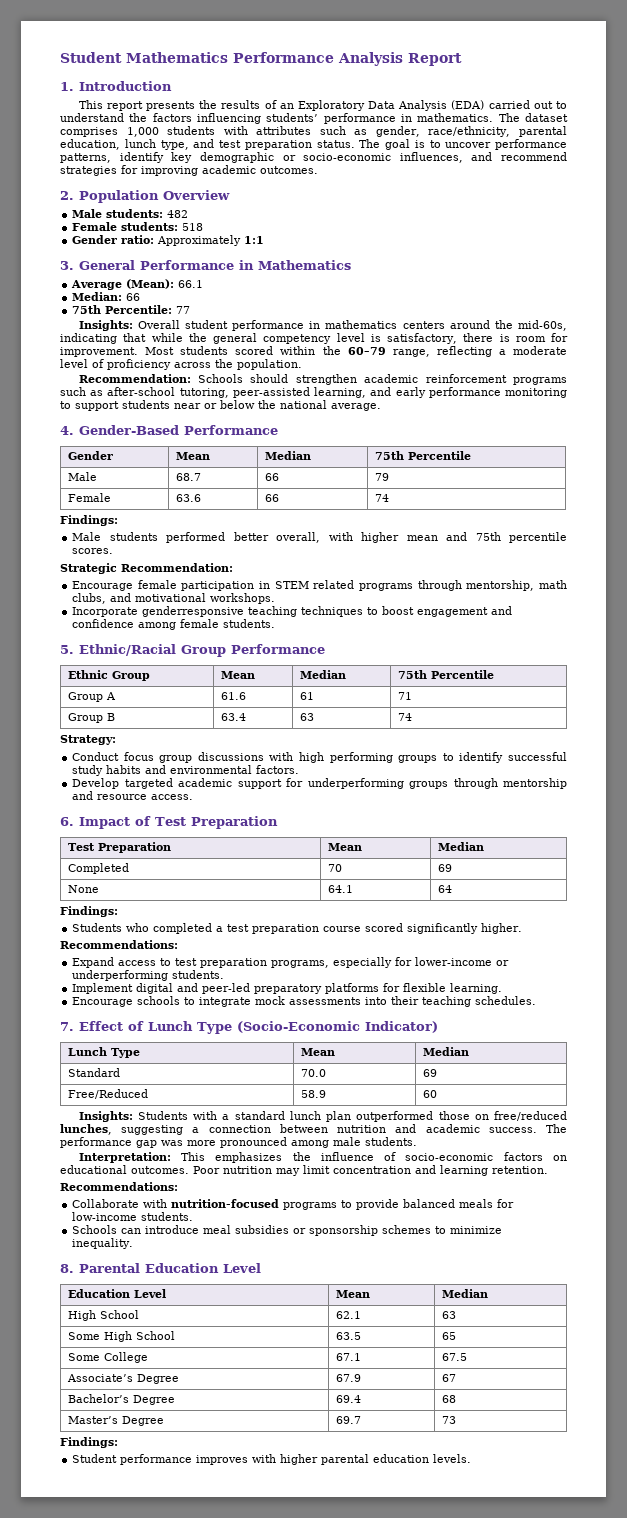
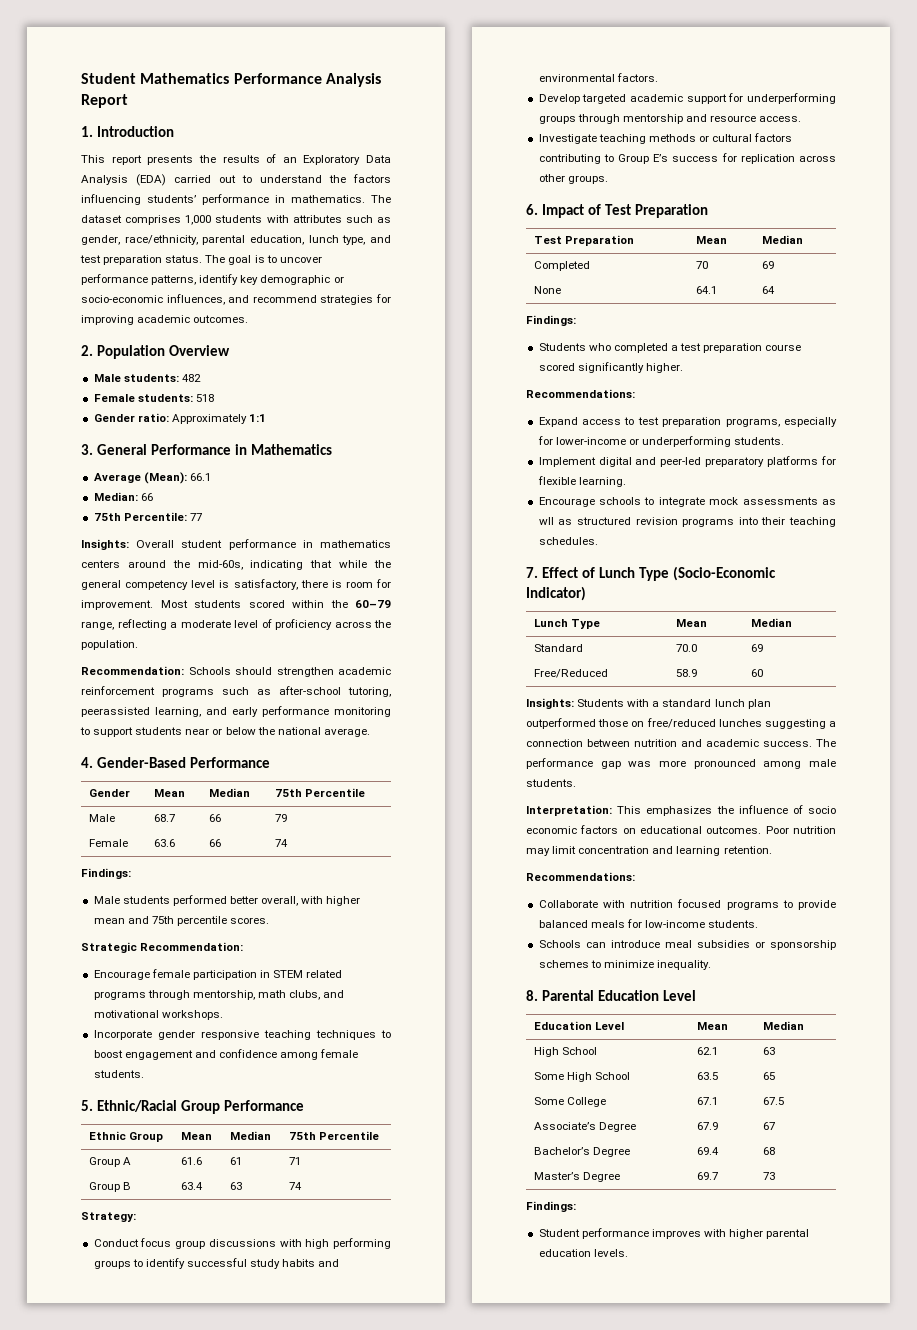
[232,387,310,398] peer-assisted -> [81,707,150,717] peerassisted
[142,606,245,617] genderresponsive -> [157,1030,259,1040] gender responsive
(194, 797) none -> [538,133,793,144] [538,153,836,164] [538,174,608,184] // Investigate teaching methods or cultural factors contributing to Group E’s success for replication across other groups.
(362, 1001) none -> [822,499,836,505] [538,517,735,527] as wll as structured revision programs
[60,1124,112,1135] lunches, -> [718,719,762,727] lunches
[405,1153,494,1161] socio-economic -> [808,806,836,814] [526,826,577,834] socio economic
[171,1199,280,1208] nutrition-focused -> [630,899,722,908] nutrition focused

